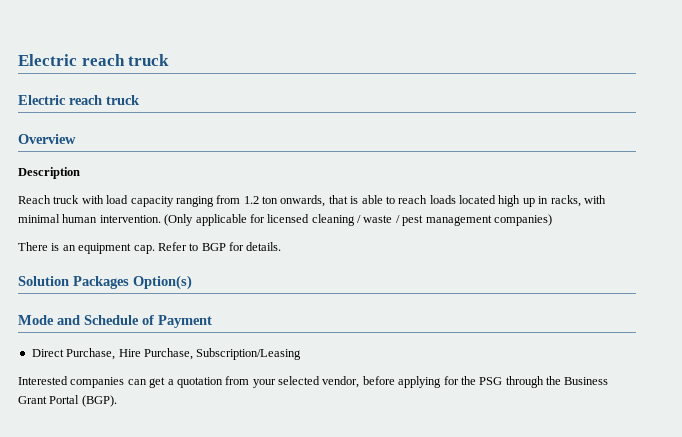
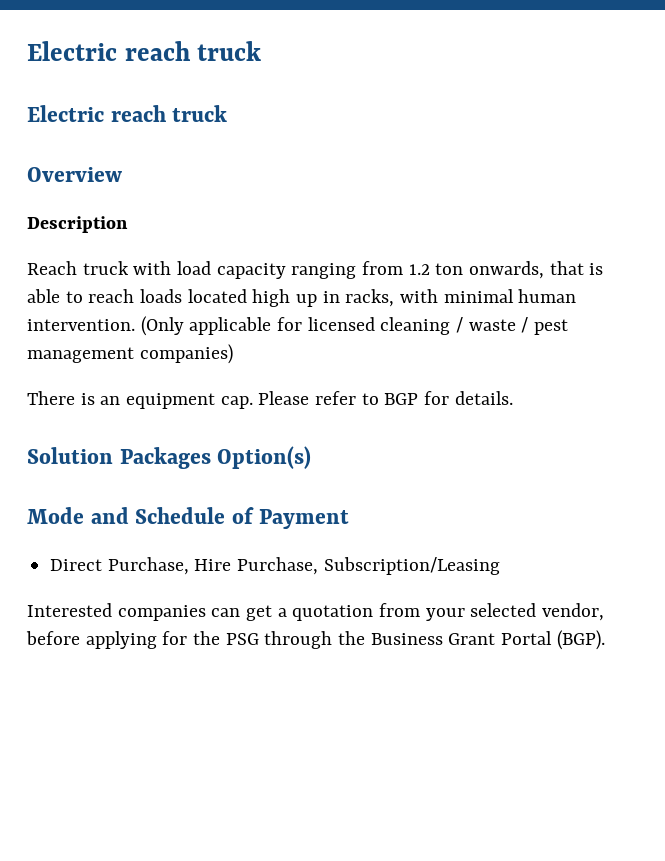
[157,242,187,251] Refer -> [258,391,357,405] Please refer

